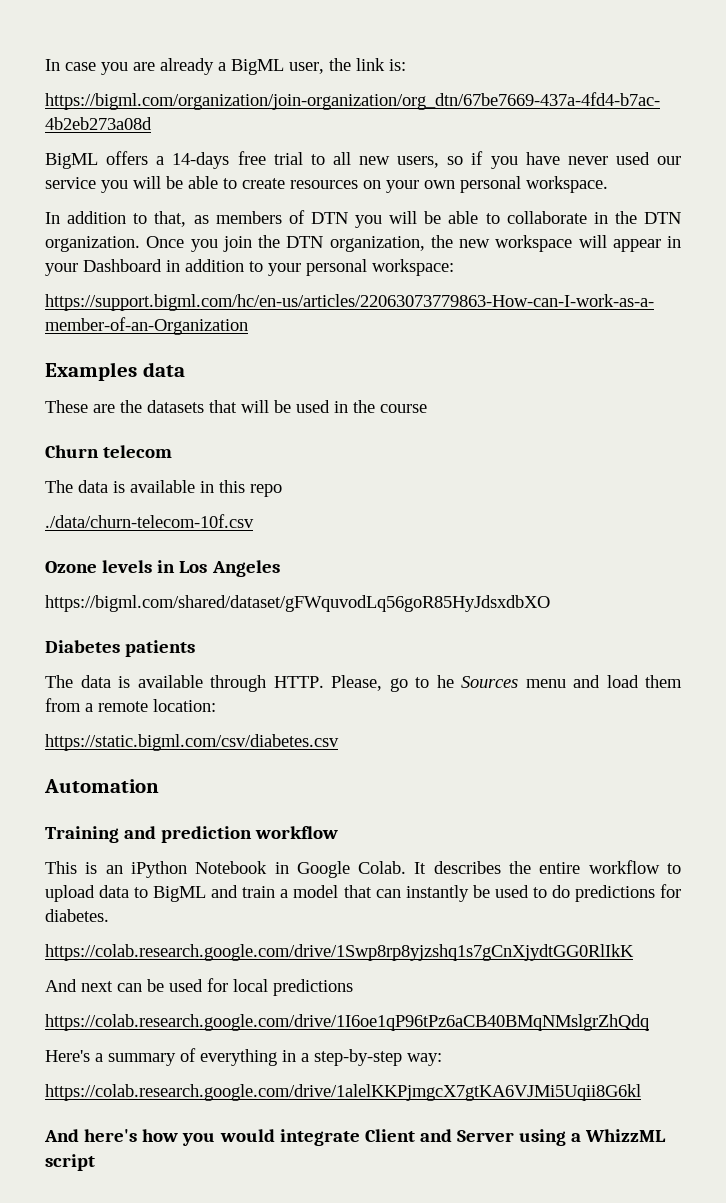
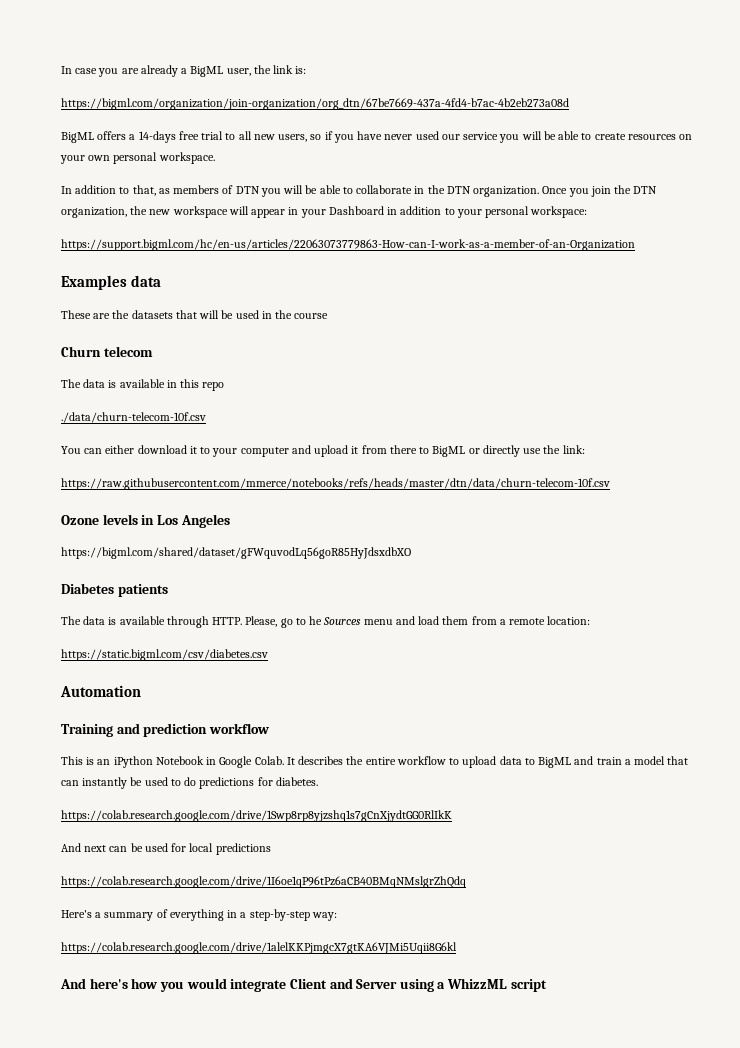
(254, 521) none -> [61,445,585,457] [61,478,610,490] // You can either download it to your computer and upload it from there to BigML or directly use the link: // https://raw.githubusercontent.com/mmerce/notebooks/refs/heads/master/dtn/data/churn-telecom-10f.csv

